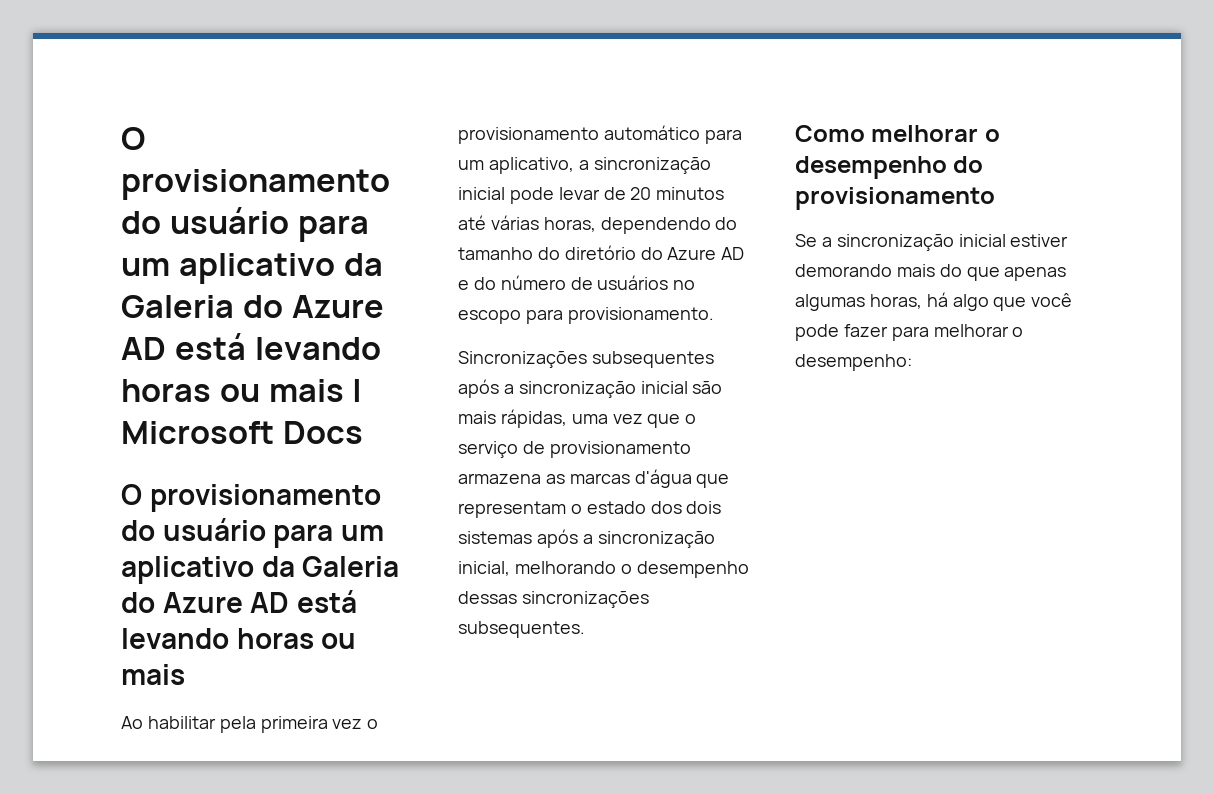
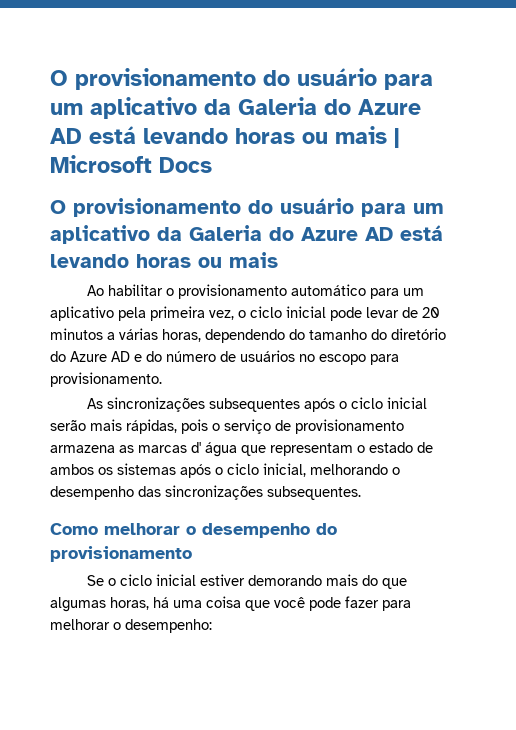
[219,716,363,733] pela primeira vez -> (163, 290) none
[488,157,711,174] aplicativo, a sincronização -> [50,306,282,321] aplicativo pela primeira vez, o ciclo
[458,215,486,230] até -> [107,332,115,340] a
[458,351,714,368] [458,379,723,398] [458,409,681,428] Sincronizações subsequentes após a sincronização inicial são mais rápidas, uma vez que -> [86,397,427,412] [50,419,208,434] As sincronizações subsequentes após o ciclo inicial serão mais rápidas, pois
[634,469,692,488] d'água -> [191,442,237,457] d' água
[650,501,722,514] [458,529,715,548] dos dois sistemas após a sincronização -> [417,442,433,453] [50,463,259,478] de ambos os sistemas após o ciclo
[458,591,517,604] dessas -> [138,486,161,497] das
[821,234,954,251] a sincronização -> [107,574,152,586] o ciclo
[1004,267,1067,281] apenas -> (407, 583) none
[952,294,989,311] algo -> [173,596,241,608] uma coisa

